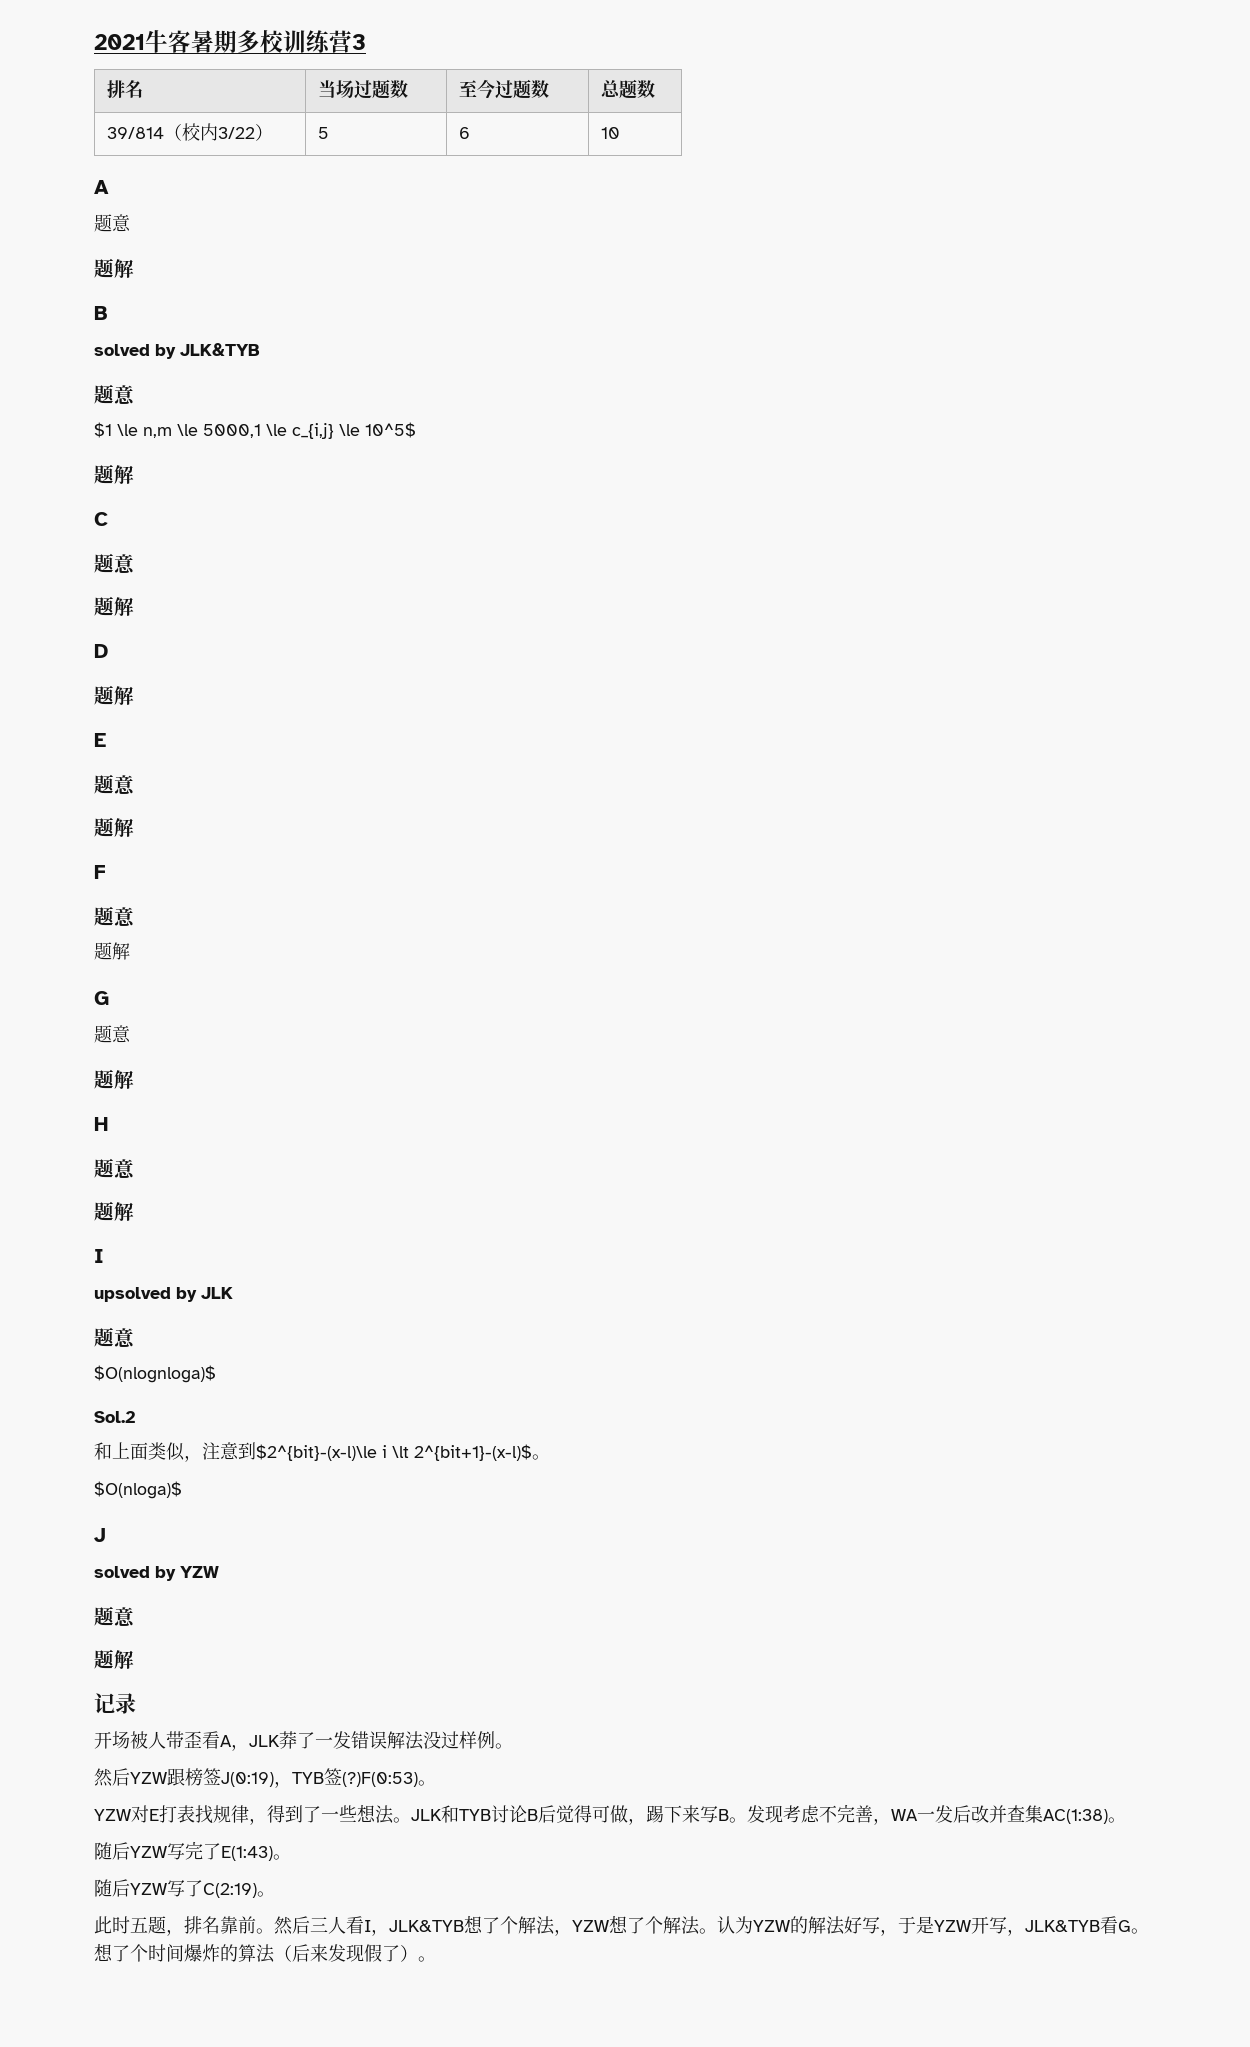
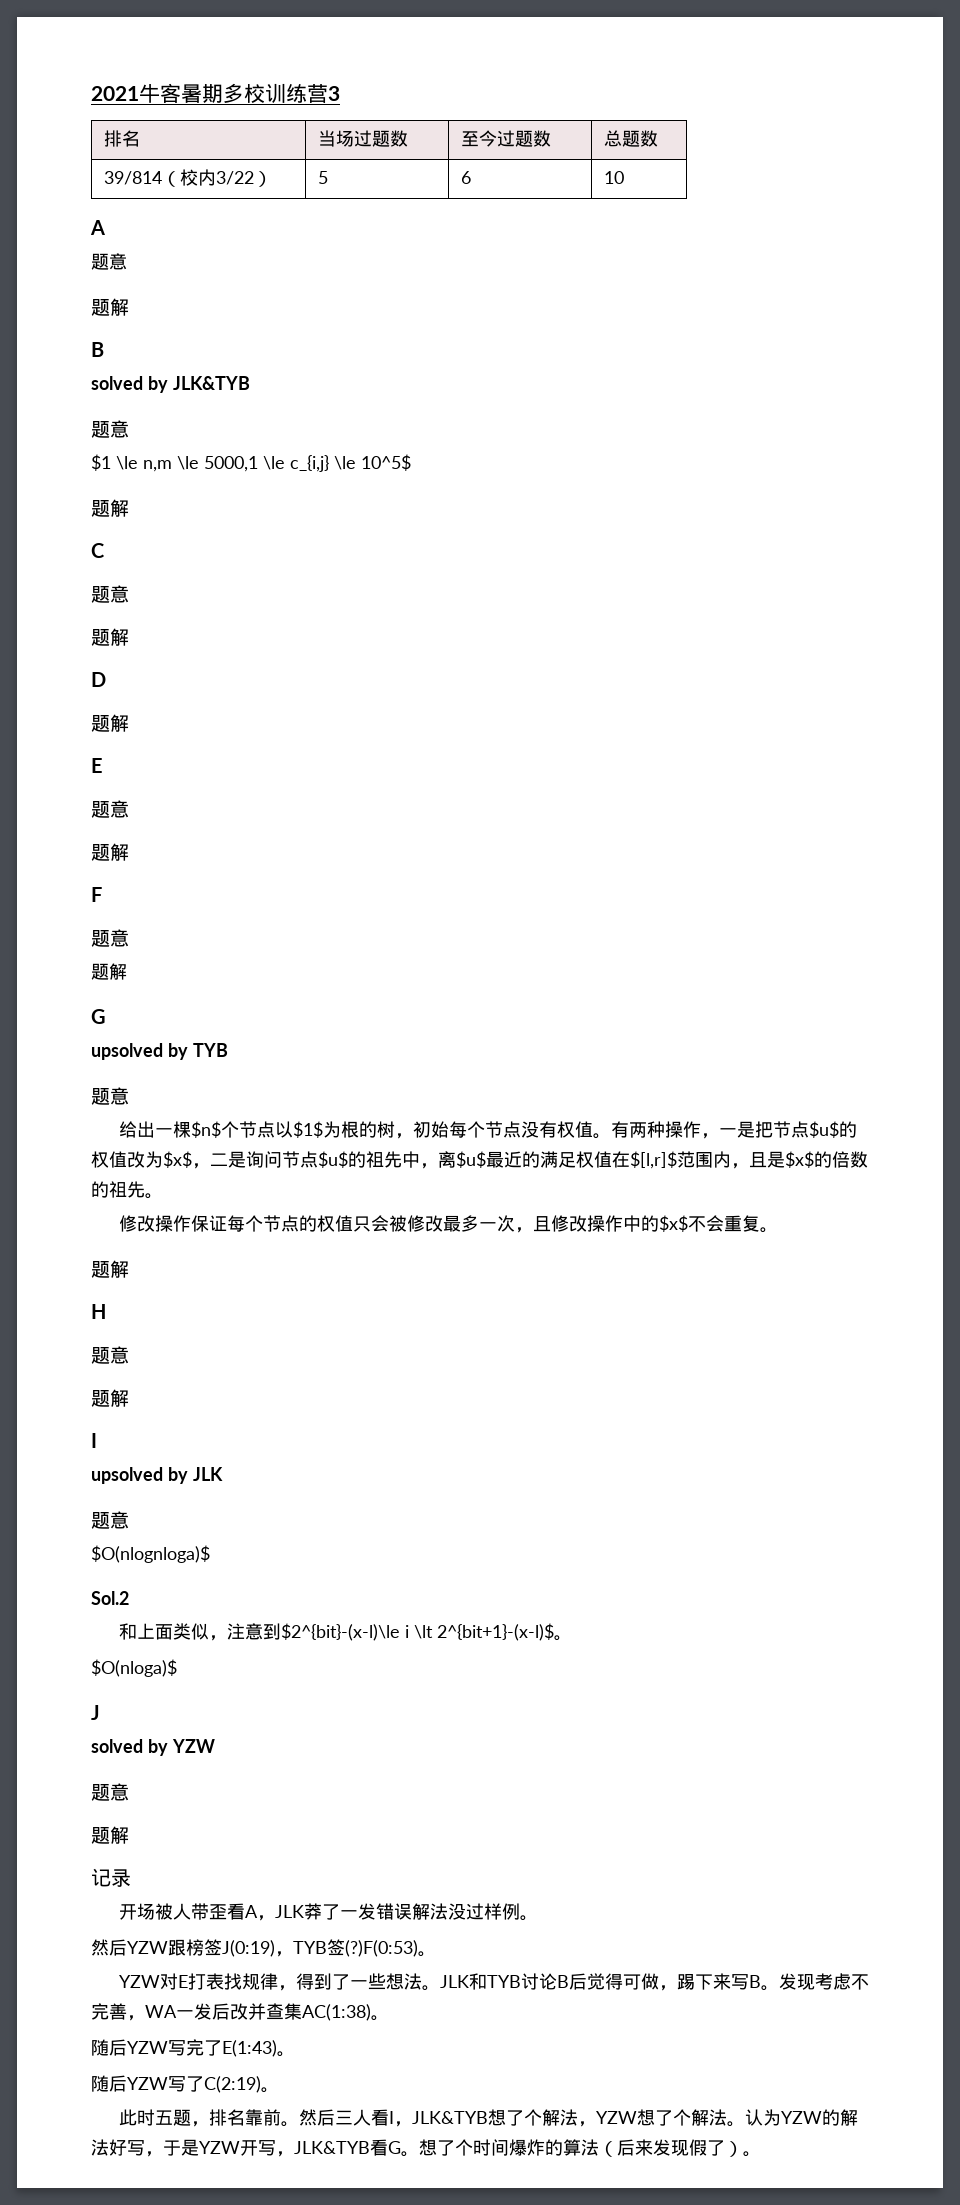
[94,1025,131,1043] 题意 -> [91,1043,228,1060] [91,1087,129,1105] [118,1121,857,1139] [91,1151,868,1169] [91,1181,163,1199] [118,1215,778,1233] upsolved by TYB // 题意 // 给出一棵$n$个节点以$1$为根的树，初始每个节点没有权值。有两种操作，一是把节点$u$的权值改为$x$，二是询问节点$u$的祖先中，离$u$最近的满足权值在$[l,r]$范围内，且是$x$的倍数的祖先。 // 修改操作保证每个节点的权值只会被修改最多一次，且修改操作中的$x$不会重复。

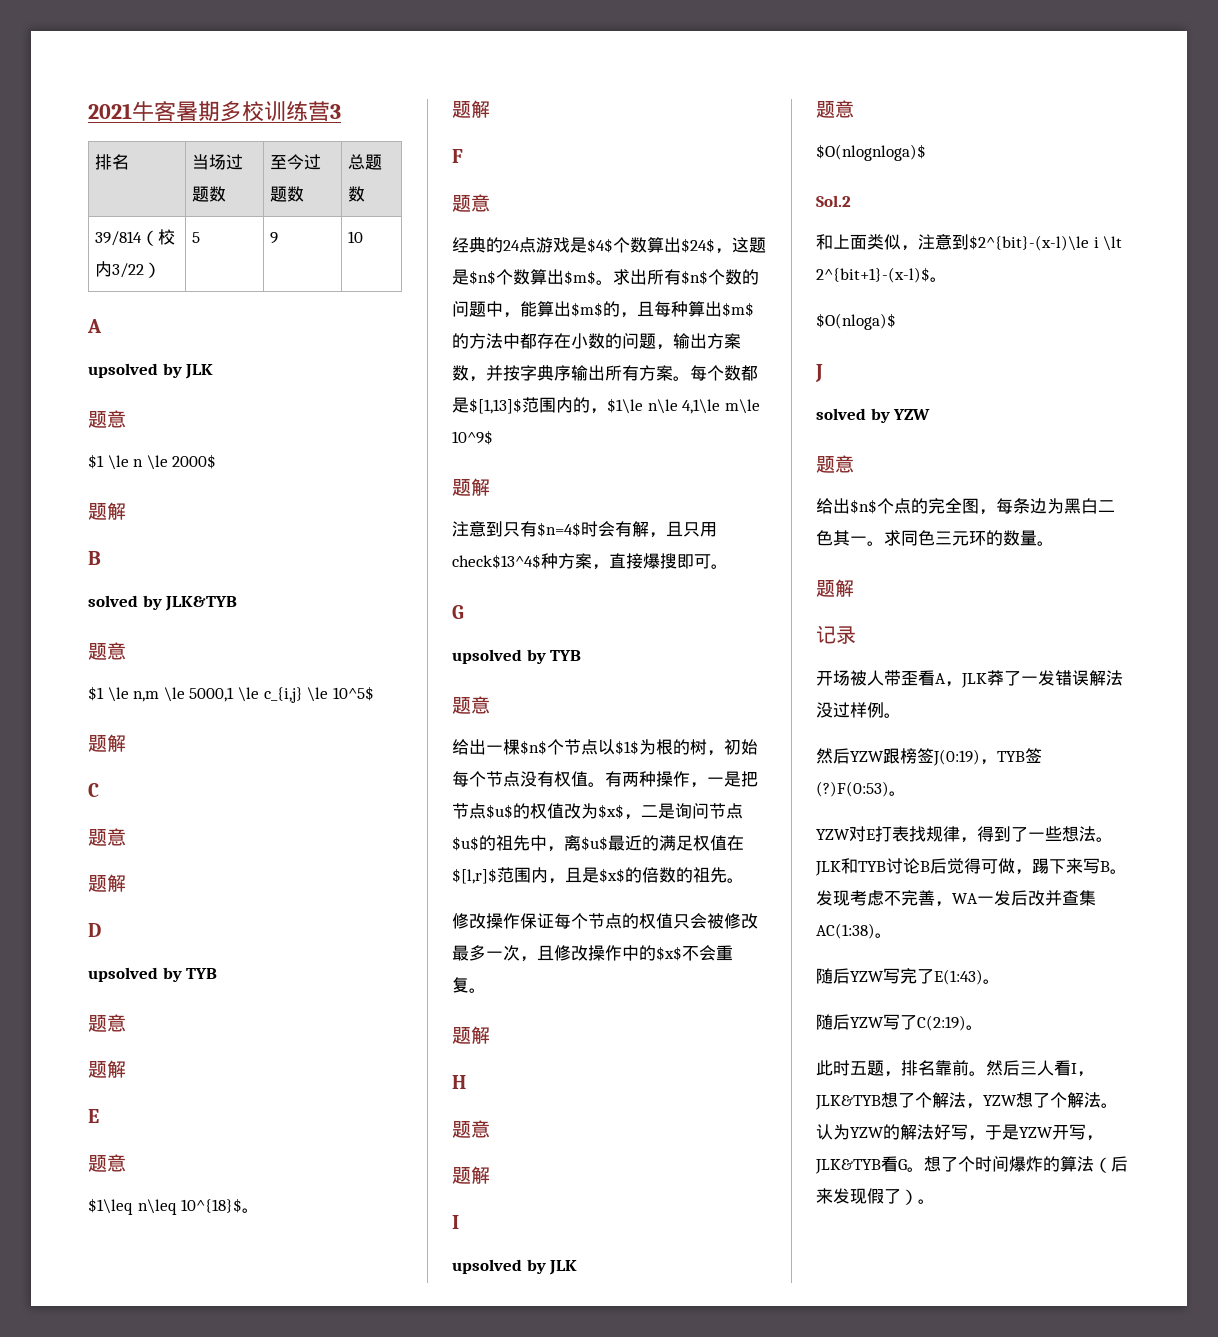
[461,171,472,184] 6 -> [270,232,279,244] 9
[91,253,127,270] 题意 -> [88,363,214,379] [88,410,126,428] [88,454,217,470] upsolved by JLK // 题意 // $1 \le n \le 2000$
(106, 679) none -> [88,967,218,982] [88,1014,126,1032] // upsolved by TYB // 题意
(129, 809) none -> [88,1198,260,1215] // $1\leq n\leq 10^{18}$。
[91,963,127,980] 题解 -> [452,237,766,254] [452,269,759,285] [452,301,754,318] [452,333,741,350] [452,365,758,382] [452,397,760,414] [452,430,493,445] [452,478,490,496] [452,521,717,538] [452,553,728,570] 经典的24点游戏是$4$个数算出$24$，这题是$n$个数算出$m$。求出所有$n$个数的问题中，能算出$m$的，且每种算出$m$的方法中都存在小数的问题，输出方案数，并按字典序输出所有方案。每个数都是$[1,13]$范围内的，$1\le n\le 4,1\le m\le 10^9$ // 题解 // 注意到只有$n=4$时会有解，且只用check$13^4$种方案，直接爆搜即可。
(129, 1792) none -> [816,498,1115,515] [816,530,1054,546] // 给出$n$个点的完全图，每条边为黑白二色其一。求同色三元环的数量。

